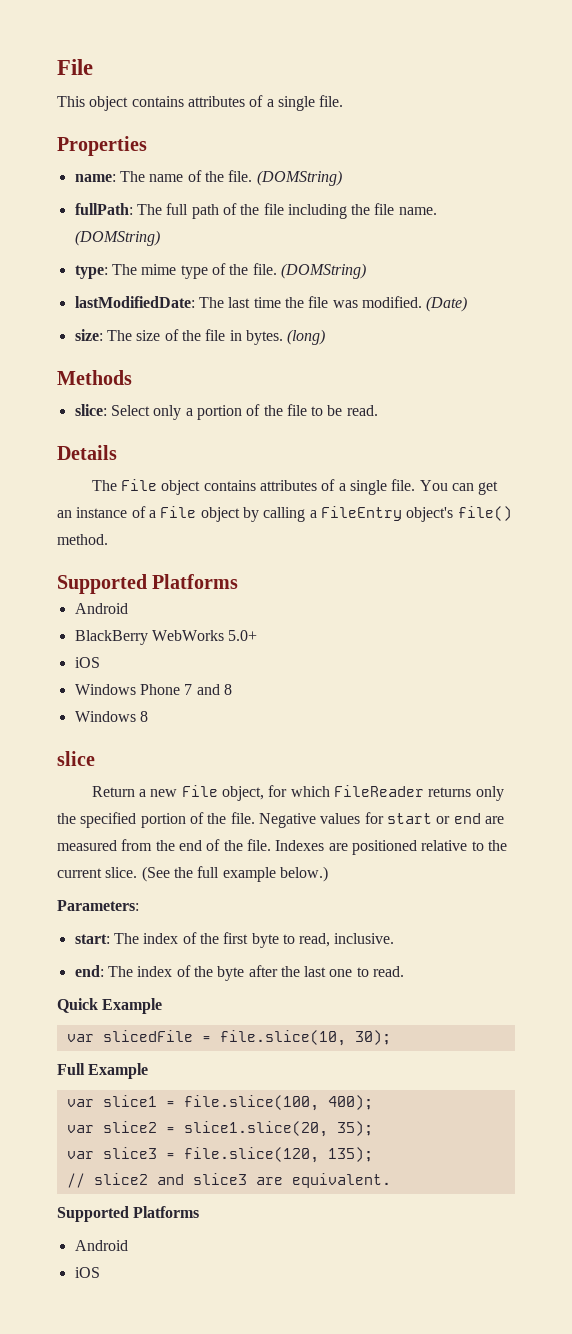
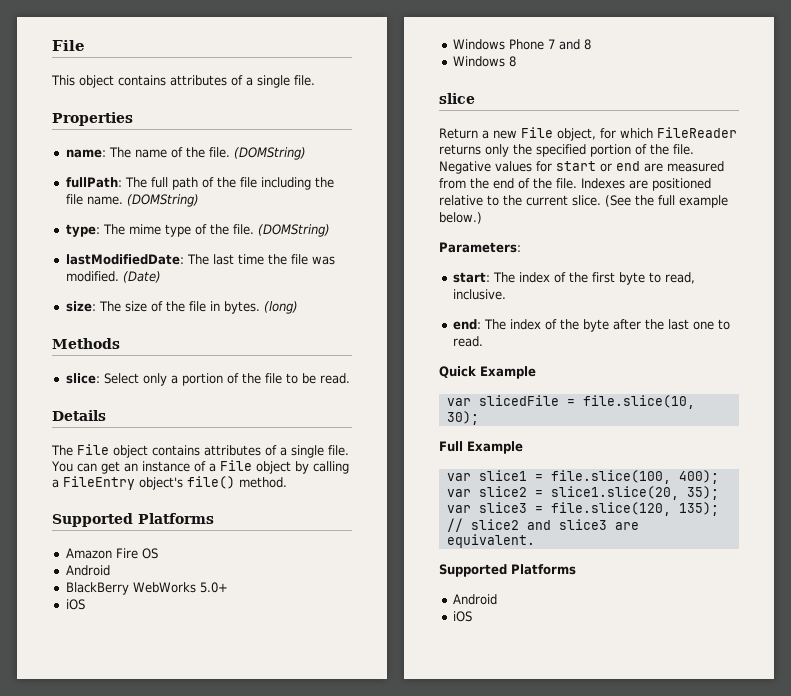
(239, 581) none -> [65,548,158,559] // Amazon Fire OS

